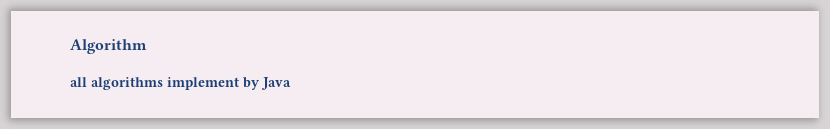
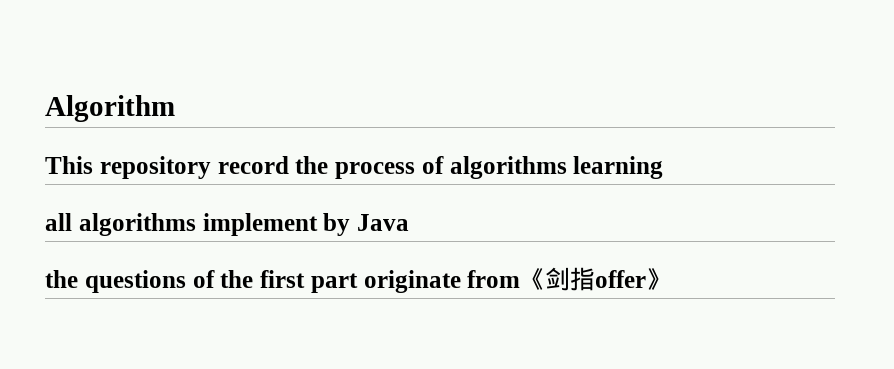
(147, 46) none -> [45,156,664,179] // This repository record the process of algorithms learning
(291, 83) none -> [45,267,672,293] // the questions of the first part originate from《剑指offer》

